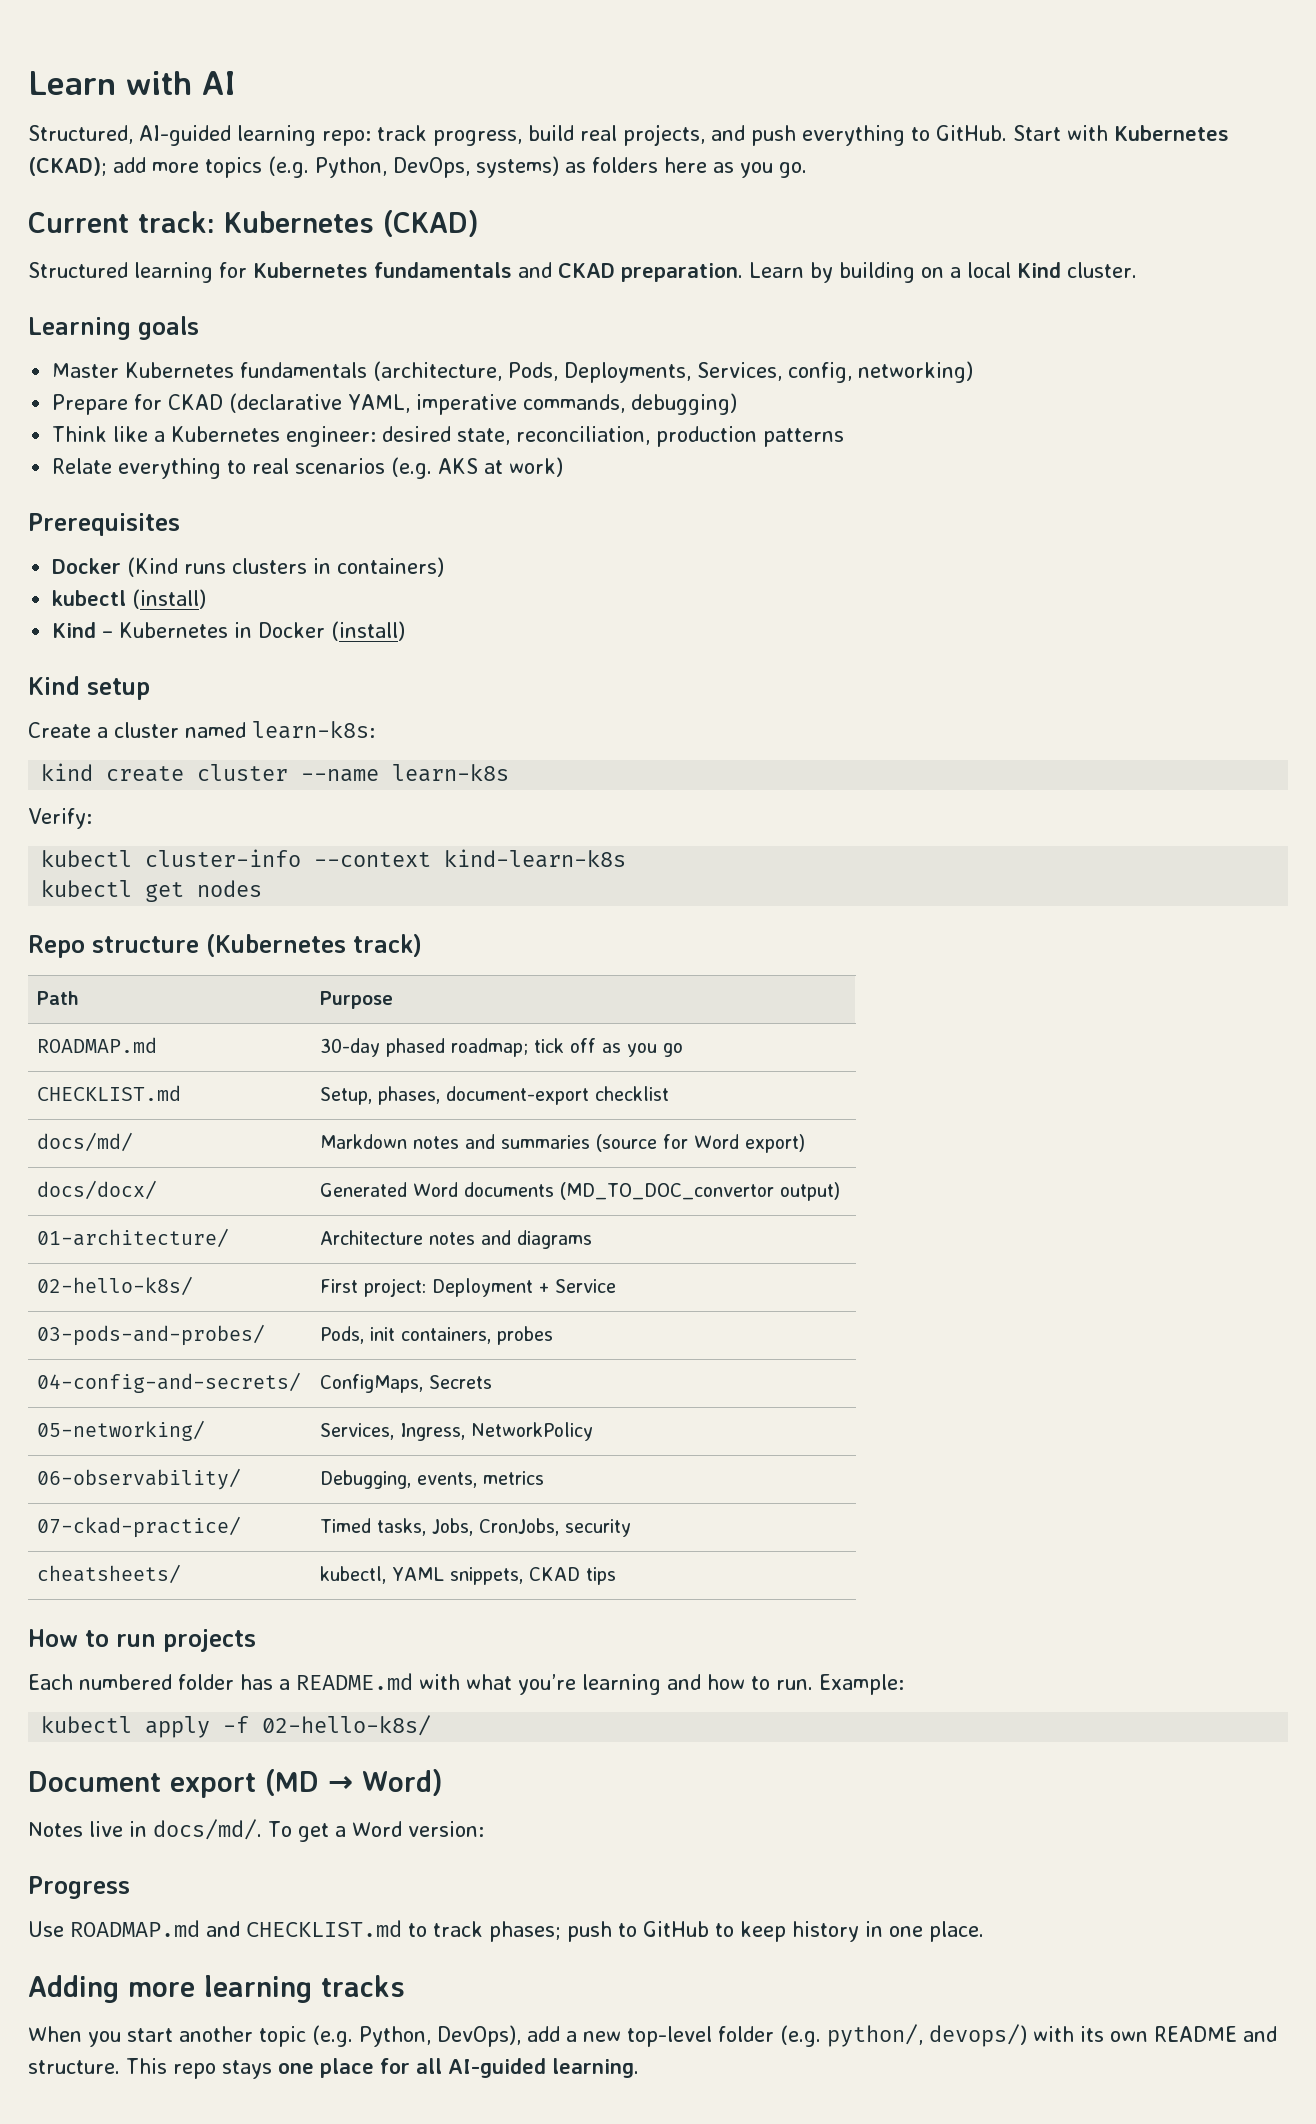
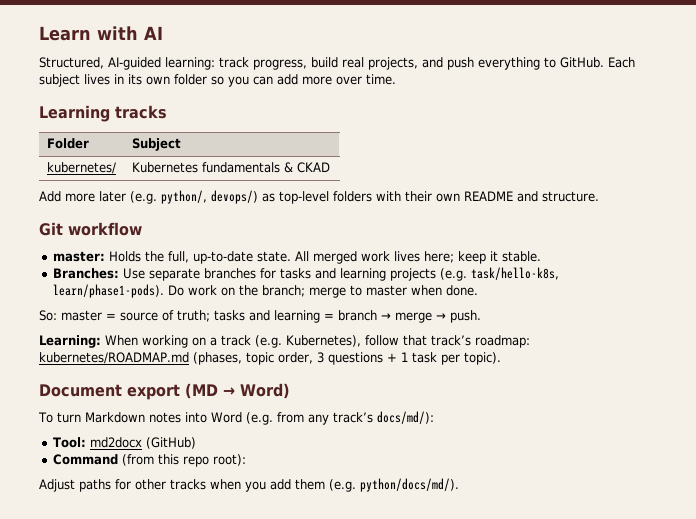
[237,125,371,146] learning repo: -> [165,57,215,70] learning:
[1013,125,1229,141] [28,156,807,178] [28,210,479,237] [28,262,1137,283] [28,316,199,340] [52,361,974,383] [52,393,738,415] [52,426,845,447] [52,457,564,479] [28,513,180,536] [52,557,445,577] [52,589,207,609] [52,621,406,641] [28,676,150,700] [28,721,375,739] [41,763,510,782] [28,808,92,829] [41,849,627,868] [41,880,263,902] [28,934,422,958] [37,991,80,1005] [320,991,394,1009] [37,1037,158,1053] [320,1038,684,1057] [37,1085,182,1101] [320,1086,670,1105] [37,1132,134,1152] [320,1134,806,1153] [37,1180,158,1200] [320,1182,841,1201] [37,1228,230,1248] [320,1230,593,1249] [37,1276,194,1296] [320,1278,617,1297] [37,1324,266,1346] [320,1326,554,1345] [37,1372,302,1393] [320,1374,493,1393] [37,1420,206,1441] [320,1422,594,1441] [37,1468,242,1490] [320,1470,545,1489] [37,1516,242,1538] [320,1518,632,1537] [37,1564,182,1584] [320,1566,617,1585] [28,1629,256,1652] [28,1673,904,1695] [41,1715,432,1738] Start with Kubernetes (CKAD); add more topics (e.g. Python, DevOps, systems) as folders here as you go. // Current track: Kubernetes (CKAD) // Structured learning for Kubernetes fundamentals and CKAD preparation. Learn by building on a local Kind cluster. // Learning goals // Master Kubernetes fundamentals (architecture, Pods, Deployments, Services, config, networking) // Prepare for CKAD (declarative YAML, imperative commands, debugging) // Think like a Kubernetes engineer: desired state, reconciliation, production patterns // Relate everything to real scenarios (e.g. AKS at work) // Prerequisites // Docker (Kind runs clusters in containers) // kubectl (install) // Kind – Kubernetes in Docker (install) // Kind setup // Create a cluster named learn-k8s: // kind create cluster --name learn-k8s // Verify: // kubectl cluster-info --context kind-learn-k8s // kubectl get nodes // Repo structure (Kubernetes track) // Path | Purpose // ROADMAP.md | 30-day phased roadmap; tick off as you go // CHECKLIST.md | Setup, phases, document-export checklist // docs/md/ | Markdown notes and summaries (source for Word export) // docs/docx/ | Generated Word documents (MD_TO_DOC_convertor output) // 01-architecture/ | Architecture notes and diagrams // 02-hello-k8s/ | First project: Deployment + Service // 03-pods-and-probes/ | Pods, init containers, probes // 04-config-and-secrets/ | ConfigMaps, Secrets // 05-networking/ | Services, Ingress, NetworkPolicy // 06-observability/ | Debugging, events, metrics // 07-ckad-practice/ | Timed tasks, Jobs, CronJobs, security // cheatsheets/ | kubectl, YAML snippets, CKAD tips // How to run projects // Each numbered folder has a README.md with what you’re learning and how to run. Example: // kubectl apply -f 02-hello-k8s/ -> [608,57,635,68] [39,74,396,87] [39,105,167,122] [46,138,89,149] [131,138,181,151] [46,162,116,174] [131,162,330,173] [39,190,599,204] [39,222,142,236] [52,251,541,264] [52,267,559,281] [52,284,478,298] [39,310,481,323] [39,335,530,348] [39,352,501,365] Each subject lives in its own folder so you can add more over time. // Learning tracks // Folder | Subject // kubernetes/ | Kubernetes fundamentals & CKAD // Add more later (e.g. python/, devops/) as top-level folders with their own README and structure. // Git workflow // master: Holds the full, up-to-date state. All merged work lives here; keep it stable. // Branches: Use separate branches for tasks and learning projects (e.g. task/hello-k8s, learn/phase1-pods). Do work on the branch; merge to master when done. // So: master = source of truth; tasks and learning = branch → merge → push. // Learning: When working on a track (e.g. Kubernetes), follow that track’s roadmap: kubernetes/ROADMAP.md (phases, topic order, 3 questions + 1 task per topic).
[28,1819,484,1842] [28,1876,130,1899] [28,1920,984,1942] [28,1975,405,2003] [28,2024,1277,2047] [28,2058,639,2079] Notes live in docs/md/. To get a Word version: // Progress // Use ROADMAP.md and CHECKLIST.md to track phases; push to GitHub to keep history in one place. // Adding more learning tracks // When you start another topic (e.g. Python, DevOps), add a new top-level folder (e.g. python/, devops/) with its own README and structure. This repo stays one place for all AI-guided learning. -> [38,411,434,425] [52,437,196,449] [52,454,246,467] [39,478,459,492] To turn Markdown notes into Word (e.g. from any track’s docs/md/): // Tool: md2docx (GitHub) // Command (from this repo root): // Adjust paths for other tracks when you add them (e.g. python/docs/md/).

